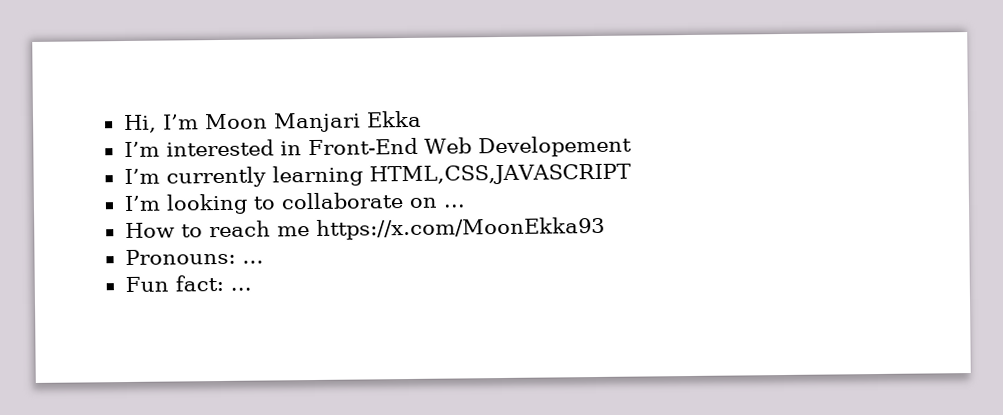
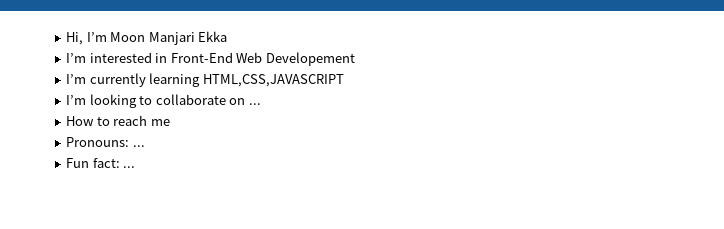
[315,216,605,240] https://x.com/MoonEkka93 -> (170, 122) none

